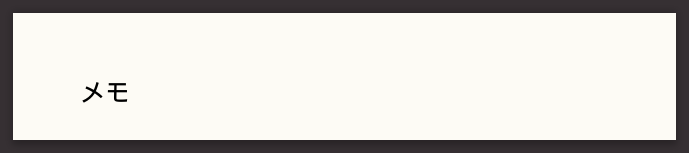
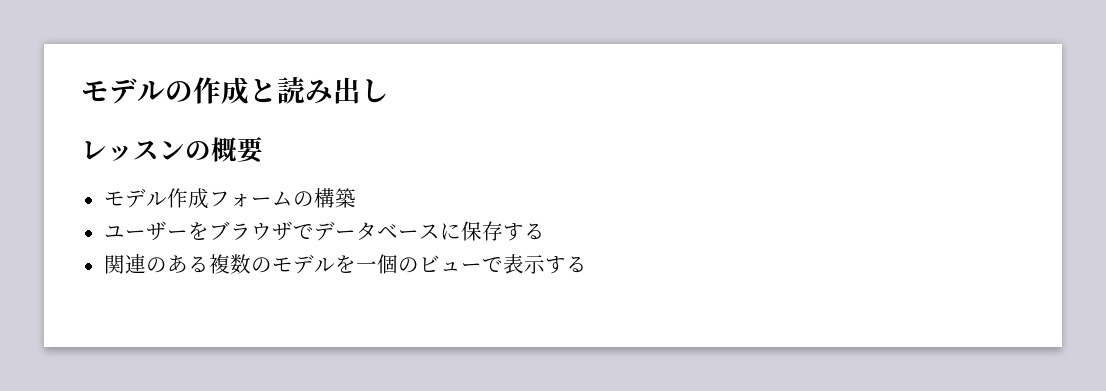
[80,82,130,103] メモ -> [81,76,389,105] [81,137,264,163] [103,188,356,209] [103,221,545,241] [103,254,587,274] モデルの作成と読み出し // レッスンの概要 // モデル作成フォームの構築 // ユーザーをブラウザでデータベースに保存する // 関連のある複数のモデルを一個のビューで表示する

